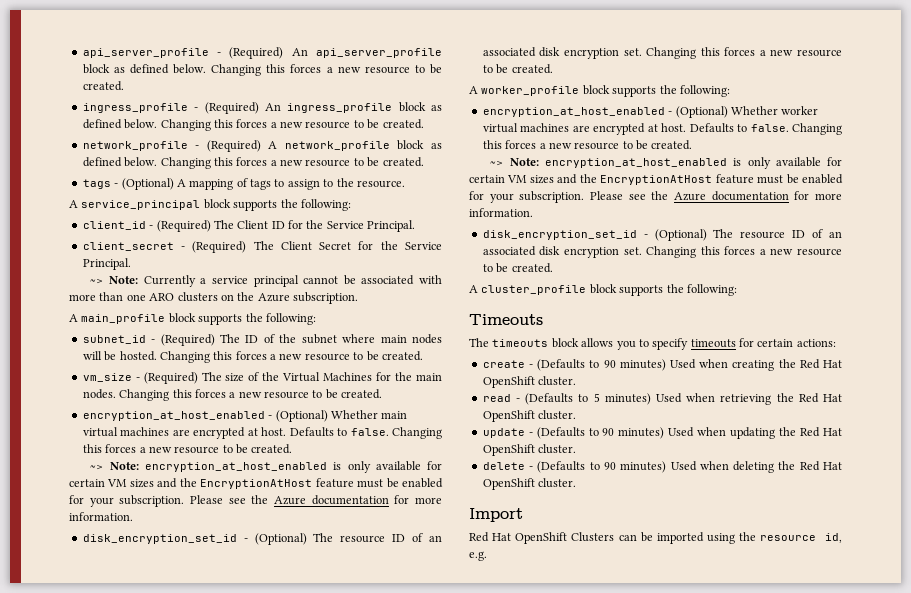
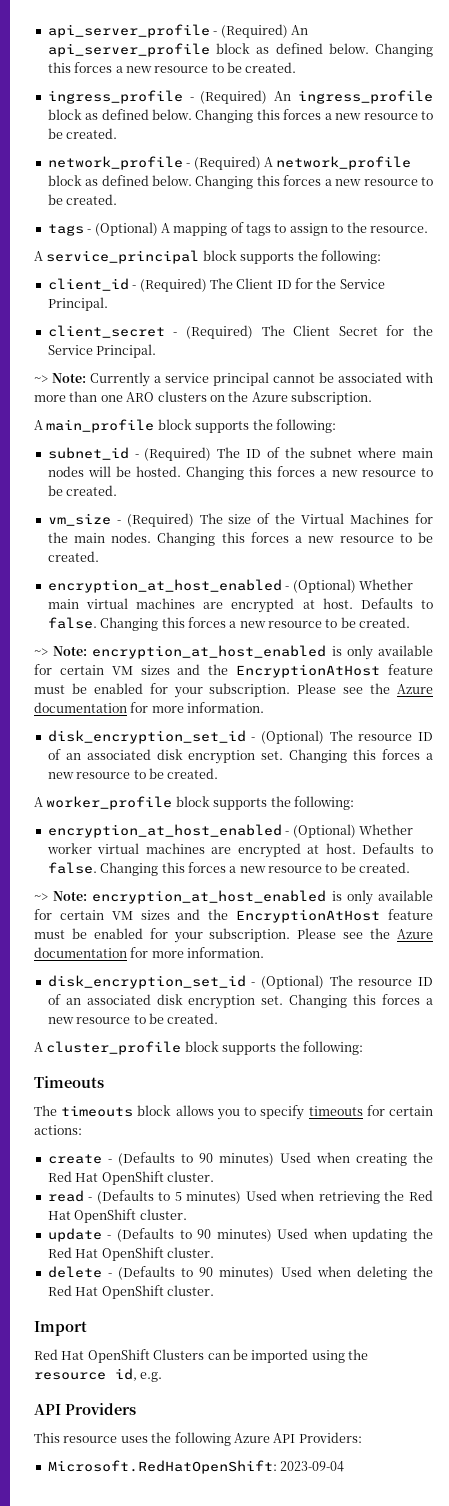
(487, 556) none -> [34,1403,136,1415] [34,1432,362,1446] [47,1460,345,1474] // API Providers // This resource uses the following Azure API Providers: // Microsoft.RedHatOpenShift: 2023-09-04

